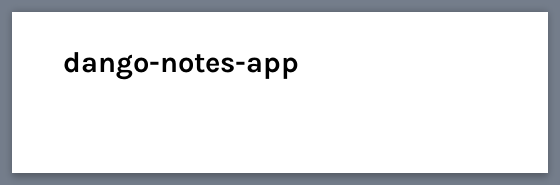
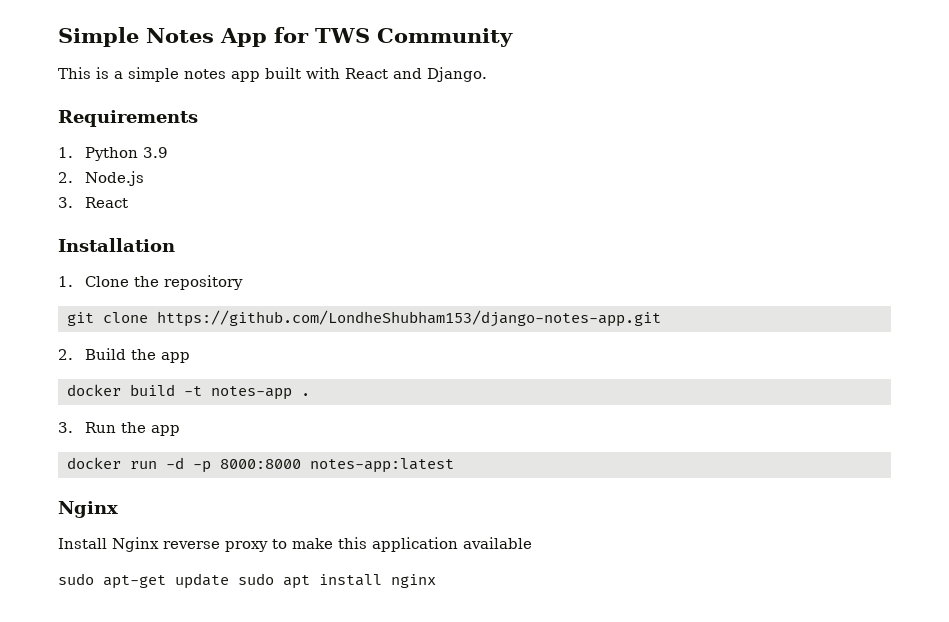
[63,52,299,80] dango-notes-app -> [58,27,513,47] [58,67,487,82] [58,110,198,127] [58,147,169,161] [58,171,145,186] [58,197,129,208] [58,238,175,252] [58,275,244,290] [66,310,661,327] [58,348,191,363] [66,384,310,400] [58,422,181,436] [66,457,454,473] [58,501,118,518] [58,537,532,552] [58,573,436,589] Simple Notes App for TWS Community // This is a simple notes app built with React and Django. // Requirements // 1. Python 3.9 // 2. Node.js // 3. React // Installation // 1. Clone the repository // git clone https://github.com/LondheShubham153/django-notes-app.git // 2. Build the app // docker build -t notes-app . // 3. Run the app // docker run -d -p 8000:8000 notes-app:latest // Nginx // Install Nginx reverse proxy to make this application available // sudo apt-get update sudo apt install nginx

